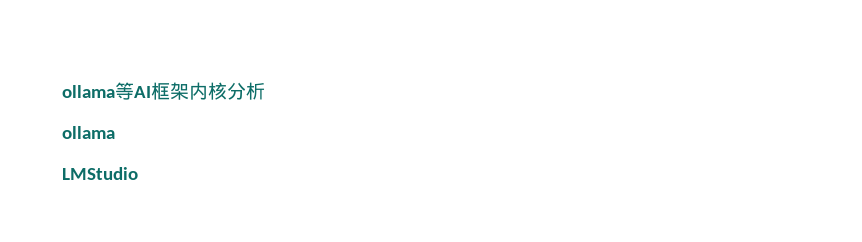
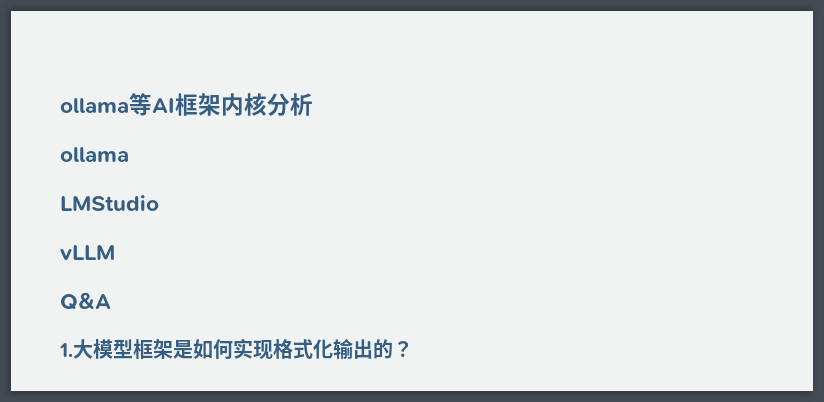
(138, 173) none -> [60,245,115,260] [60,292,111,310] [59,338,413,360] // vLLM // Q&A // 1.大模型框架是如何实现格式化输出的？

